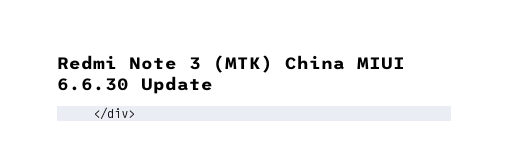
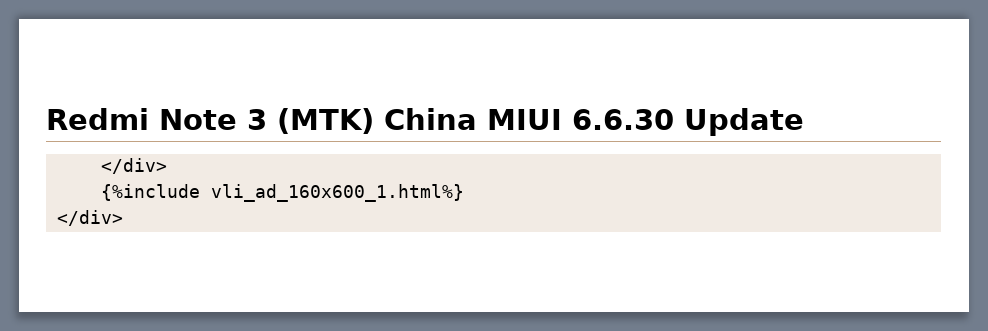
(136, 113) none -> [101,184,465,202] [57,210,124,226] // {%include vli_ad_160x600_1.html%} // </div>

